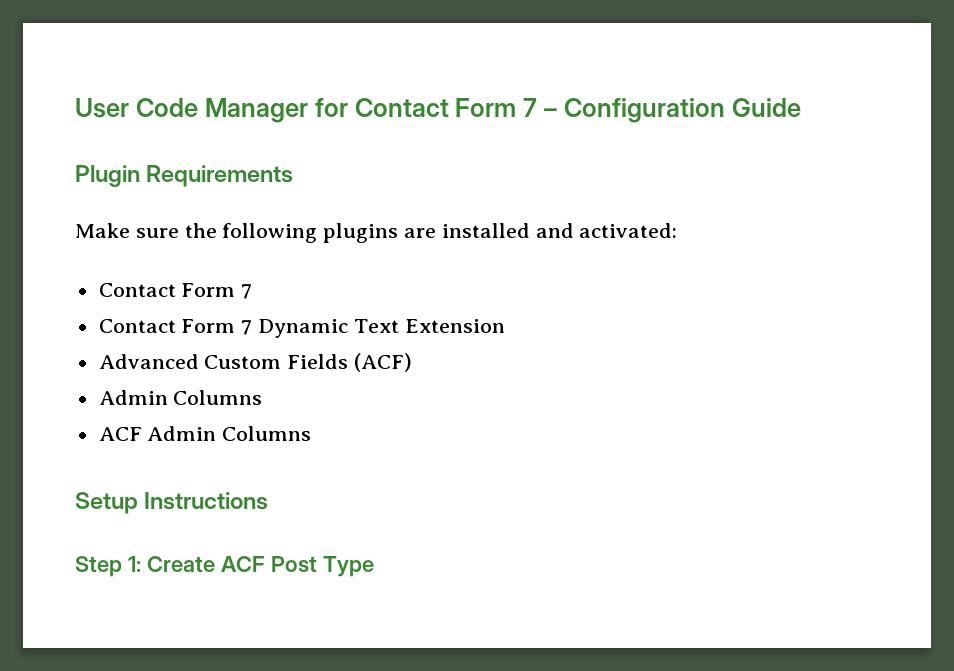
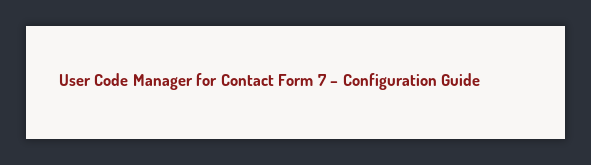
[75,165,294,187] [75,223,678,243] [98,283,253,299] [98,319,505,338] [98,353,413,372] [98,390,263,405] [98,426,312,441] [75,492,269,514] [75,556,374,577] // Plugin Requirements // Make sure the following plugins are installed and activated: // Contact Form 7 // Contact Form 7 Dynamic Text Extension // Advanced Custom Fields (ACF) // Admin Columns // ACF Admin Columns // Setup Instructions // Step 1: Create ACF Post Type -> (481, 79) none

